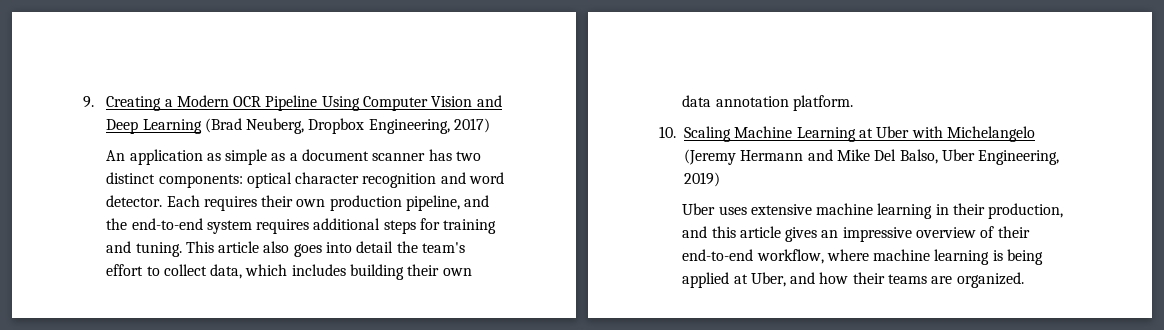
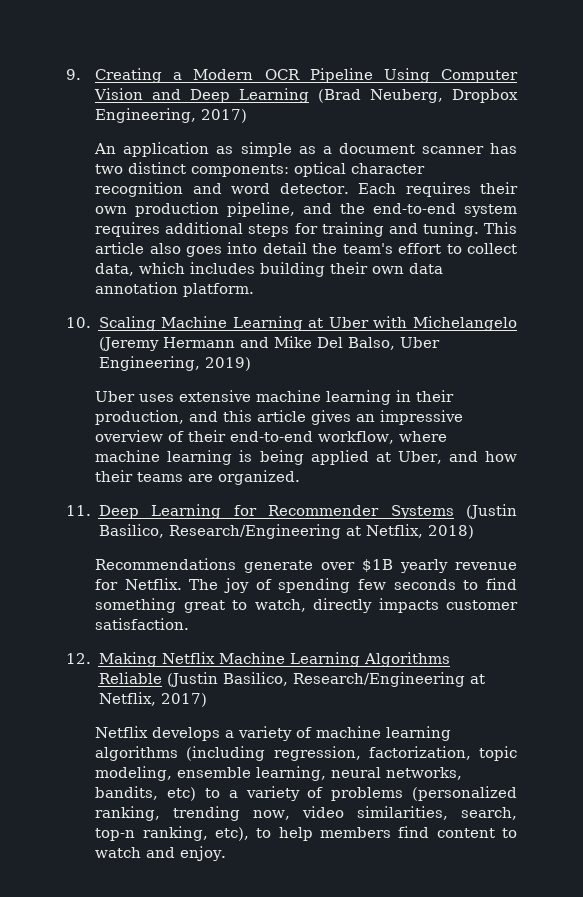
(1024, 280) none -> [66,504,517,519] [98,524,474,539] [95,558,517,573] [95,578,517,593] [95,598,518,613] [95,618,190,630] [66,652,450,667] [98,672,485,687] [98,692,207,707] [95,726,452,741] [95,746,517,761] [95,766,463,781] [95,786,517,801] [95,806,517,821] [95,826,517,841] [95,846,227,861] // 11. Deep Learning for Recommender Systems (Justin Basilico, Research/Engineering at Netflix, 2018) // Recommendations generate over $1B yearly revenue for Netflix. The joy of spending few seconds to find something great to watch, directly impacts customer satisfaction. // 12. Making Netflix Machine Learning Algorithms Reliable (Justin Basilico, Research/Engineering at Netflix, 2017) // Netflix develops a variety of machine learning algorithms (including regression, factorization, topic modeling, ensemble learning, neural networks, bandits, etc) to a variety of problems (personalized ranking, trending now, video similarities, search, top-n ranking, etc), to help members find content to watch and enjoy.

